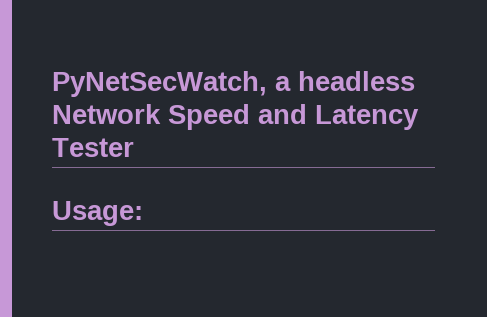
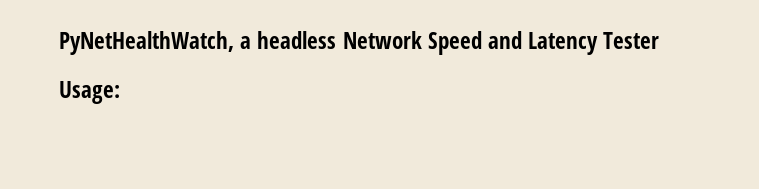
[52,71,267,97] PyNetSecWatch, -> [59,31,234,55] PyNetHealthWatch,

